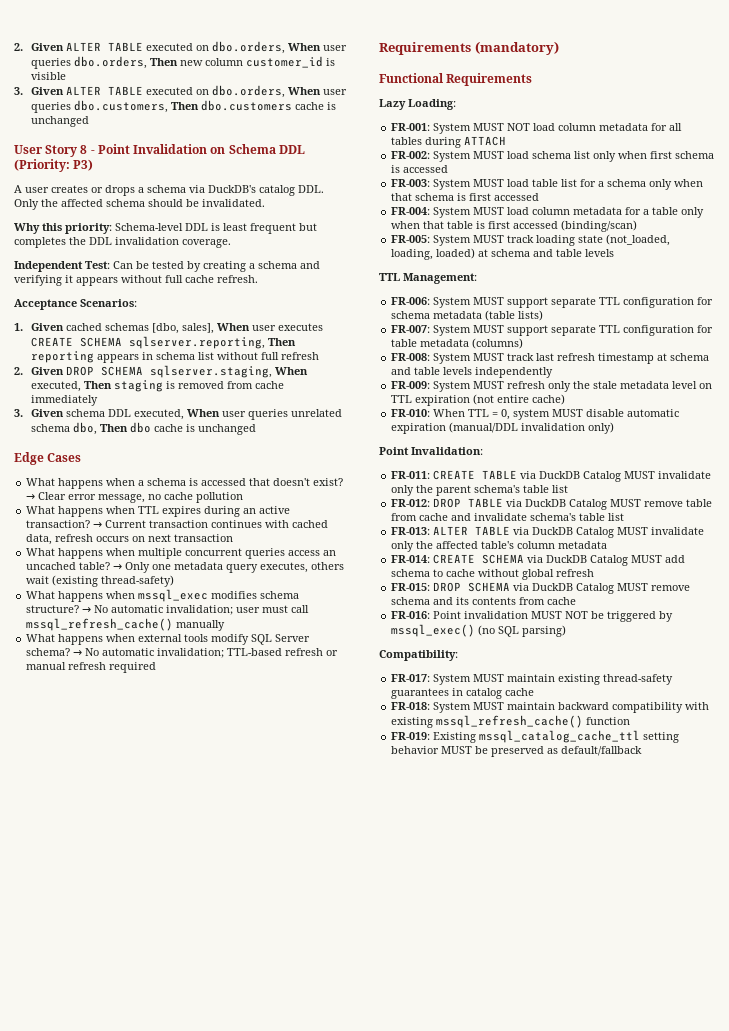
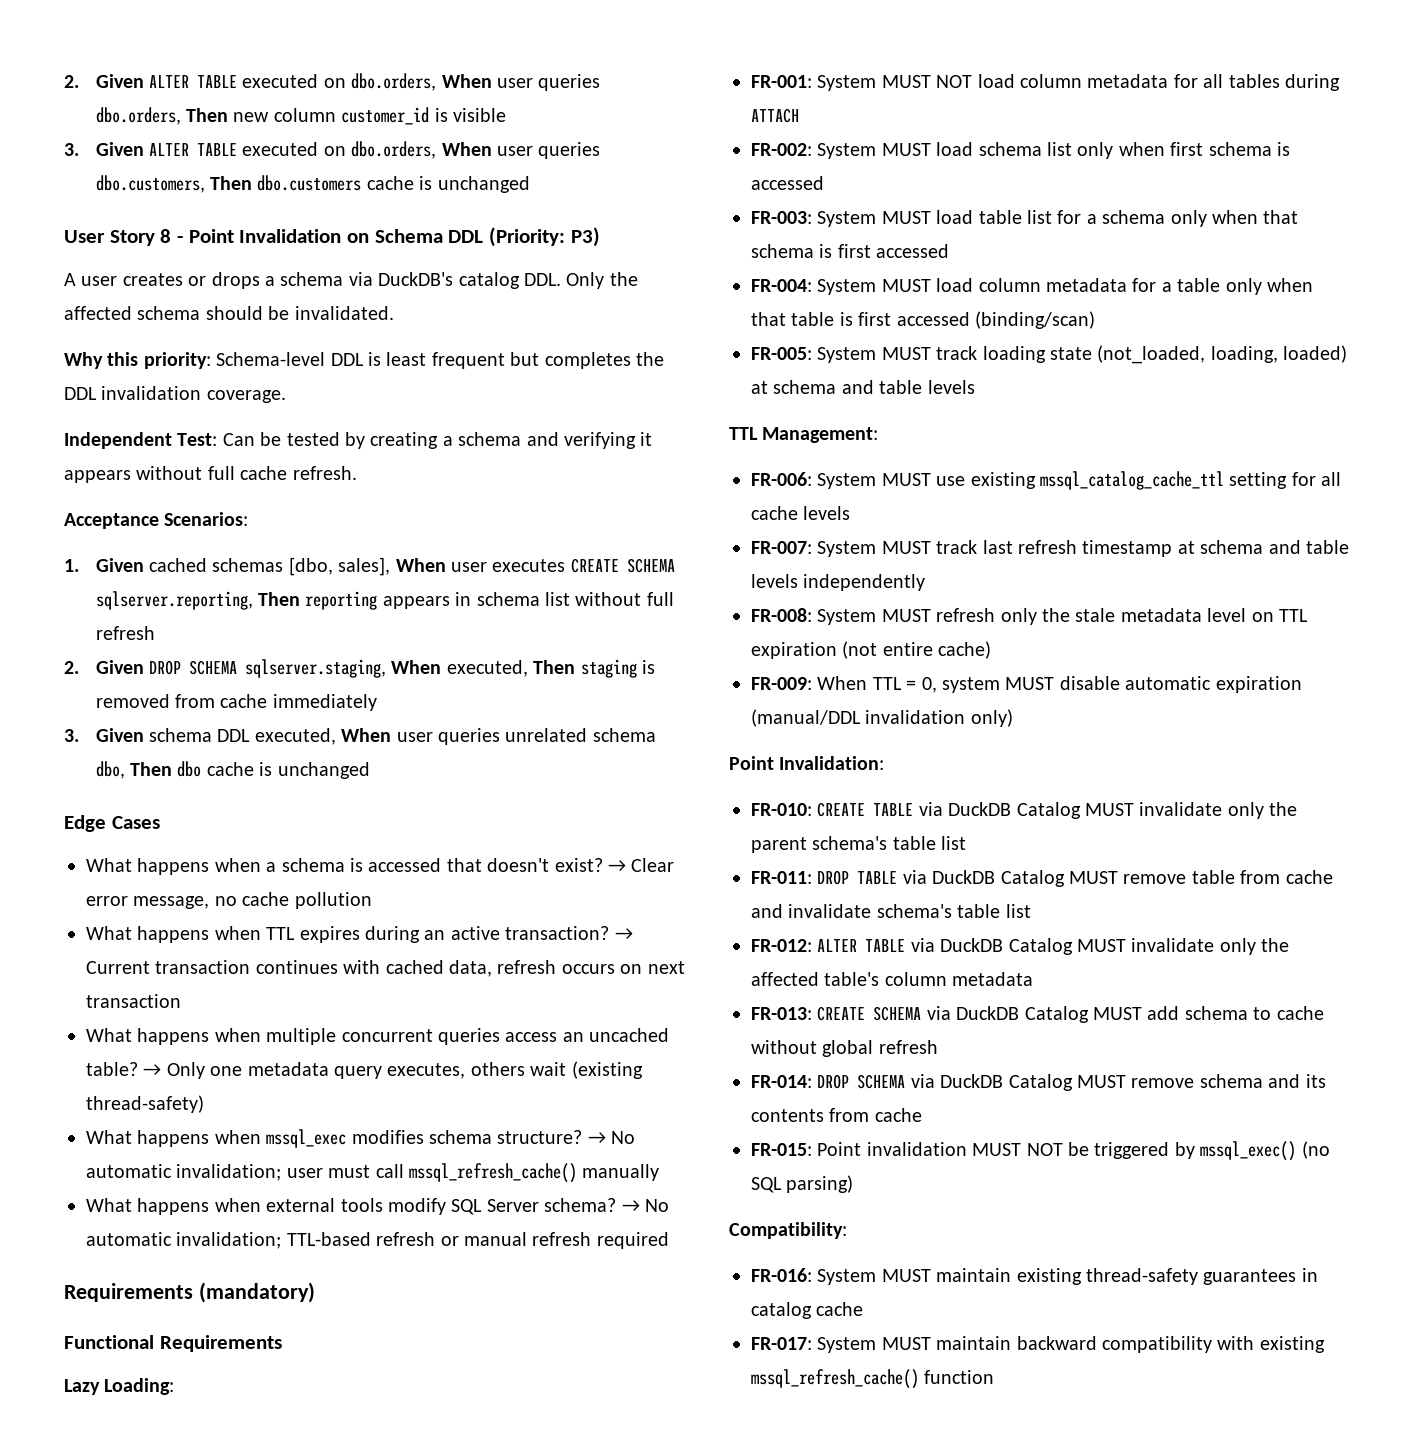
[507,297,714,308] [391,310,544,321] [391,325,714,336] [391,338,524,349] [391,353,431,361] support separate TTL configuration for schema metadata (table lists) // FR-007: System MUST support separate TTL configuration for table metadata (columns) // FR-008: -> [936,471,1342,490] [751,506,851,520] [751,541,812,554] use existing mssql_catalog_cache_ttl setting for all cache levels // FR-007:
[391,381,431,389] FR-009: -> [751,608,812,622] FR-008:
[391,409,431,417] FR-010: -> [751,677,812,690] FR-009:
[391,471,431,479] FR-011: -> [751,803,812,816] FR-010:
[391,499,431,507] FR-012: -> [751,871,812,884] FR-011:
[391,527,431,535] FR-013: -> [751,939,812,952] FR-012:
[391,555,431,563] FR-014: -> [751,1007,812,1020] FR-013:
[391,583,431,591] FR-015: -> [751,1075,812,1088] FR-014:
[391,611,431,619] FR-016: -> [751,1143,812,1156] FR-015:
[391,674,431,682] FR-017: -> [751,1268,812,1282] FR-016:
[391,702,431,710] FR-018: -> [751,1337,812,1350] FR-017:
[391,730,680,743] [391,746,643,757] // FR-019: Existing mssql_catalog_cache_ttl setting behavior MUST be preserved as default/fallback -> (995, 1377) none

